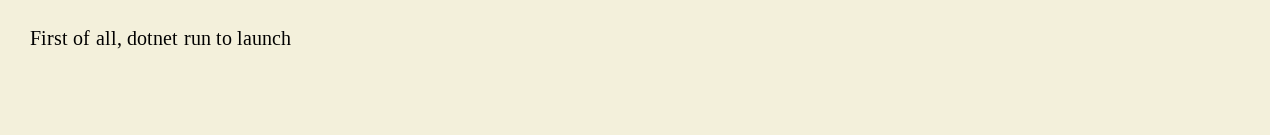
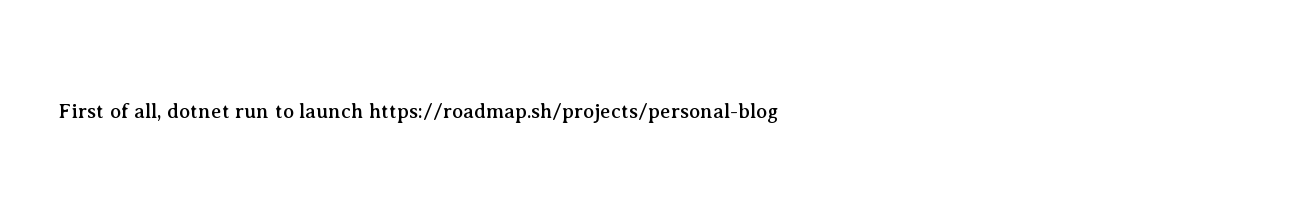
(292, 38) none -> [368,103,778,123] https://roadmap.sh/projects/personal-blog

